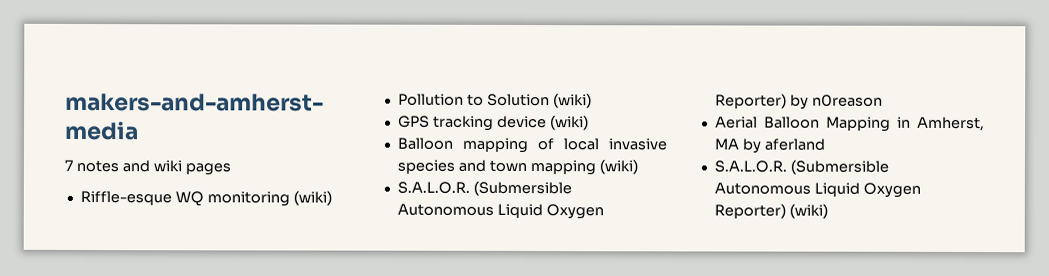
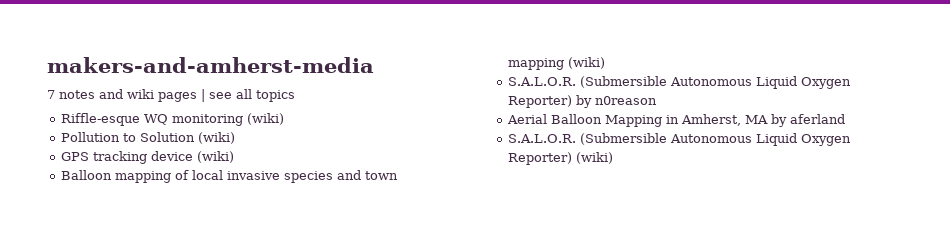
(231, 169) none -> [201,89,295,102] | see all topics

